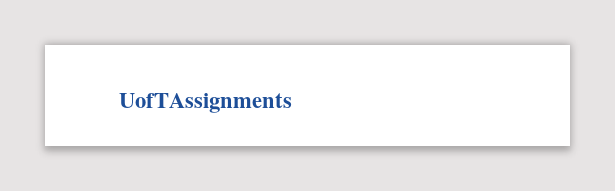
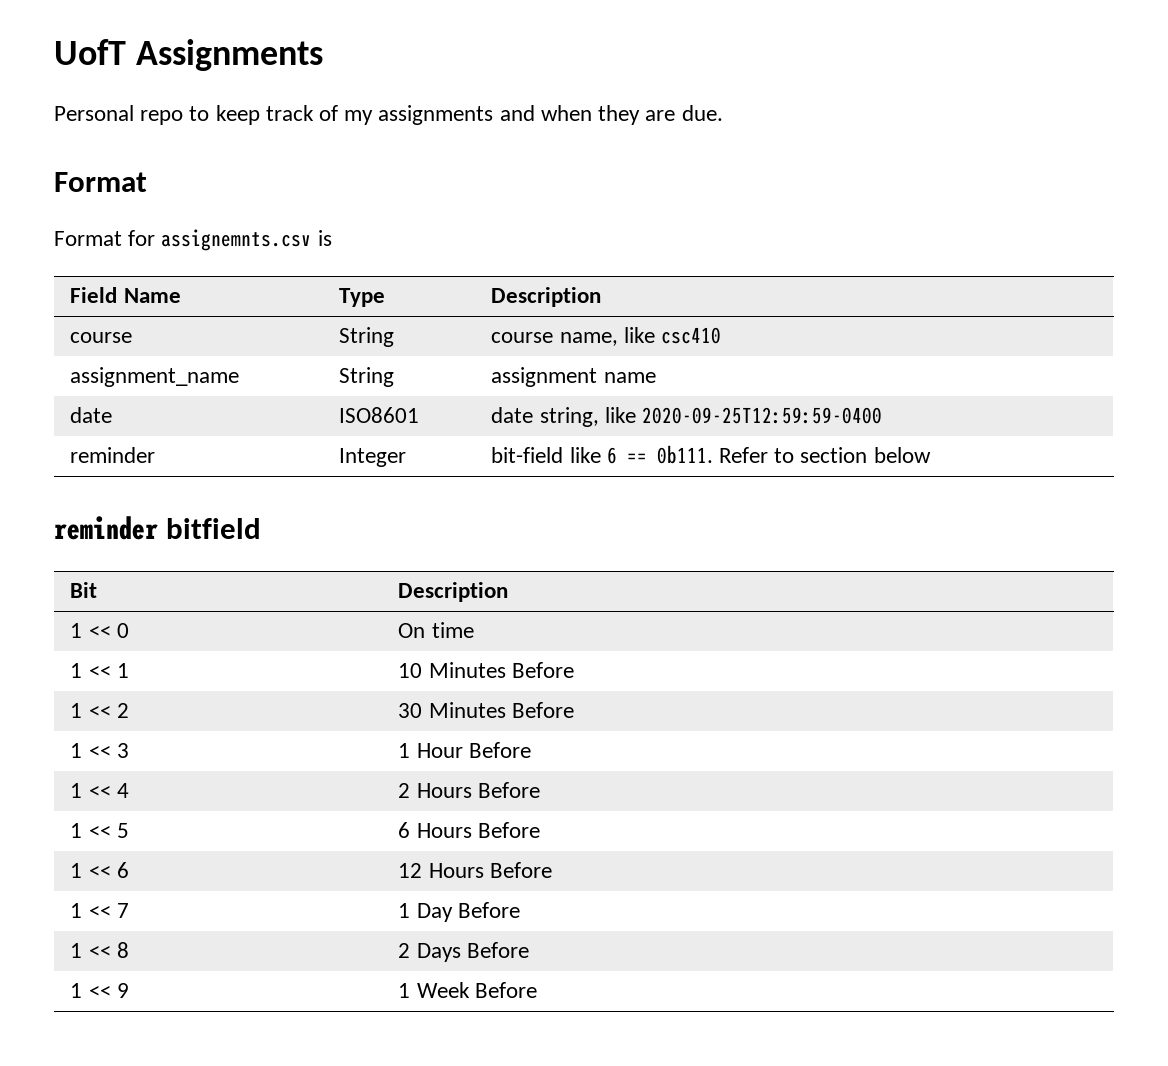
[119,93,292,113] UofTAssignments -> [54,39,323,71] [54,105,723,125] [54,172,147,192] [54,229,332,251] [70,287,181,303] [339,288,386,307] [491,287,602,307] [70,332,133,343] [339,327,395,347] [491,327,721,346] [70,367,240,387] [339,367,395,387] [491,367,656,387] [70,407,113,423] [339,407,420,423] [491,407,882,427] [70,447,156,463] [339,448,407,467] [491,445,931,464] [54,516,262,540] [70,582,98,598] [398,582,509,602] [70,623,129,638] [398,622,474,638] [70,663,129,678] [398,662,574,678] [70,703,129,718] [398,702,574,718] [70,743,129,758] [398,742,531,758] [70,783,129,798] [398,782,540,798] [70,823,129,838] [398,822,540,838] [70,862,129,878] [398,862,552,878] [70,903,129,918] [398,902,520,922] [70,942,129,958] [398,942,529,962] [70,983,129,998] [398,982,537,998] UofT Assignments // Personal repo to keep track of my assignments and when they are due. // Format // Format for assignemnts.csv is // Field Name | Type | Description // course | String | course name, like csc410 // assignment_name | String | assignment name // date | ISO8601 | date string, like 2020-09-25T12:59:59-0400 // reminder | Integer | bit-field like 6 == 0b111. Refer to section below // reminder bitfield // Bit | Description // 1 << 0 | On time // 1 << 1 | 10 Minutes Before // 1 << 2 | 30 Minutes Before // 1 << 3 | 1 Hour Before // 1 << 4 | 2 Hours Before // 1 << 5 | 6 Hours Before // 1 << 6 | 12 Hours Before // 1 << 7 | 1 Day Before // 1 << 8 | 2 Days Before // 1 << 9 | 1 Week Before

